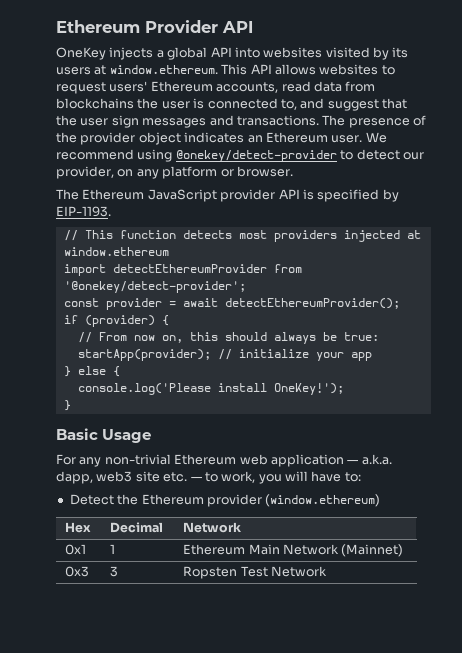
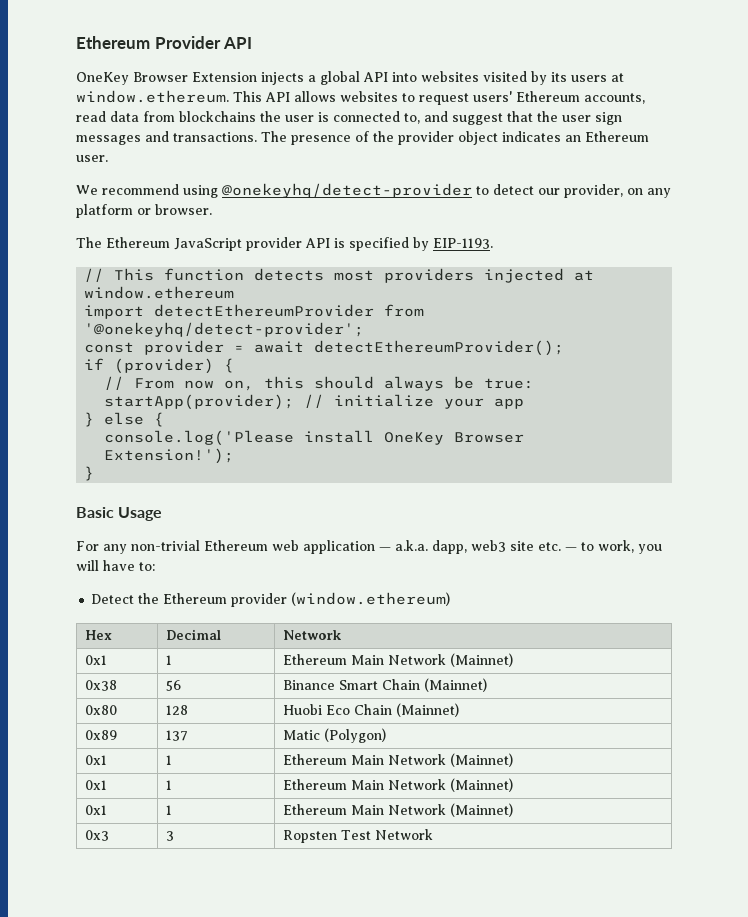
(106, 53) none -> [133,72,257,82] Browser Extension
(363, 139) none -> (108, 158) //
[175,150,337,162] @onekey/detect-provider -> [222,183,472,198] @onekeyhq/detect-provider
[63,281,246,293] '@onekey/detect-provider'; -> [84,322,365,337] '@onekeyhq/detect-provider';
[273,383,344,395] OneKey!'); -> [384,432,525,445] [104,448,235,464] OneKey Browser Extension!');
(404, 550) none -> [85,680,118,691] [166,680,182,691] [283,678,488,692] [85,705,118,715] [166,705,189,715] [283,703,460,717] [85,730,118,740] [166,730,189,741] [283,728,387,743] [85,755,108,765] [166,755,173,765] [283,753,514,767] [85,780,108,790] [166,780,173,790] [283,778,514,792] [85,805,108,815] [166,805,173,815] [283,803,514,817] // 0x38 | 56 | Binance Smart Chain (Mainnet) // 0x80 | 128 | Huobi Eco Chain (Mainnet) // 0x89 | 137 | Matic (Polygon) // 0x1 | 1 | Ethereum Main Network (Mainnet) // 0x1 | 1 | Ethereum Main Network (Mainnet) // 0x1 | 1 | Ethereum Main Network (Mainnet)

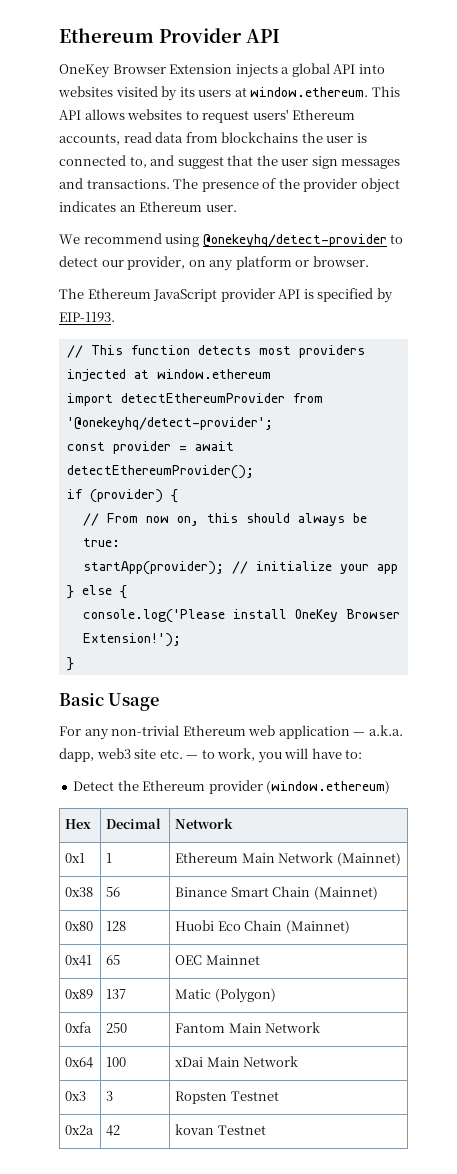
(460, 710) none -> [65,955,93,966] [106,955,121,965] [175,955,260,965] // 0x41 | 65 | OEC Mainnet
[85,755,108,765] [166,755,173,765] [283,753,514,767] [85,780,108,790] [166,780,173,790] [283,778,514,792] [85,805,108,815] [166,805,173,815] [283,803,514,817] [85,830,110,841] [166,831,175,841] [283,829,434,843] 0x1 | 1 | Ethereum Main Network (Mainnet) // 0x1 | 1 | Ethereum Main Network (Mainnet) // 0x1 | 1 | Ethereum Main Network (Mainnet) // 0x3 | 3 | Ropsten Test Network -> [65,1022,93,1033] [106,1023,128,1033] [175,1022,321,1033] [65,1057,94,1068] [106,1057,127,1067] [175,1056,299,1067] [65,1091,87,1101] [106,1091,114,1101] [175,1091,279,1104] [65,1125,95,1135] [106,1125,121,1136] [175,1124,266,1135] 0xfa | 250 | Fantom Main Network // 0x64 | 100 | xDai Main Network // 0x3 | 3 | Ropsten Testnet // 0x2a | 42 | kovan Testnet

